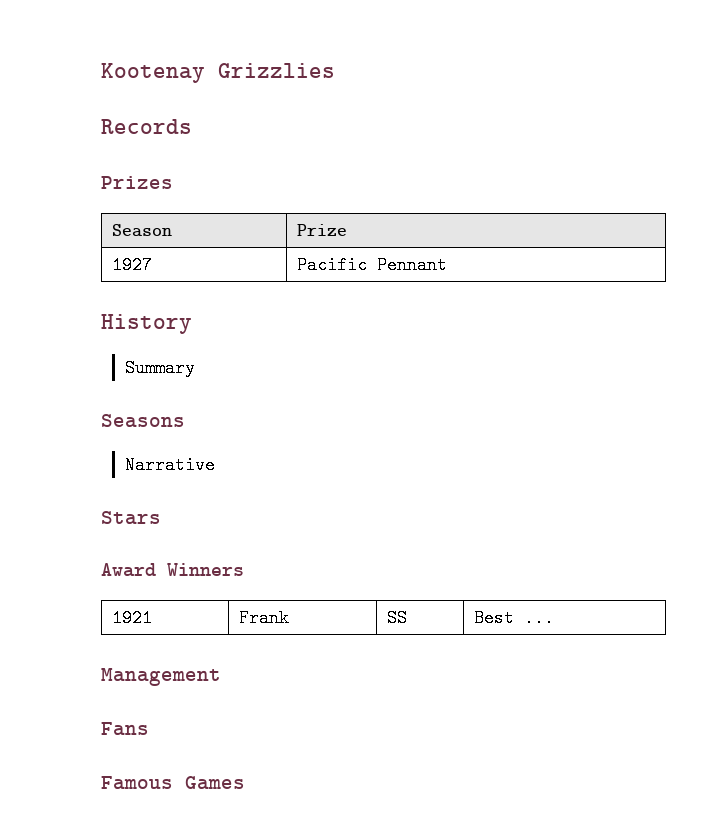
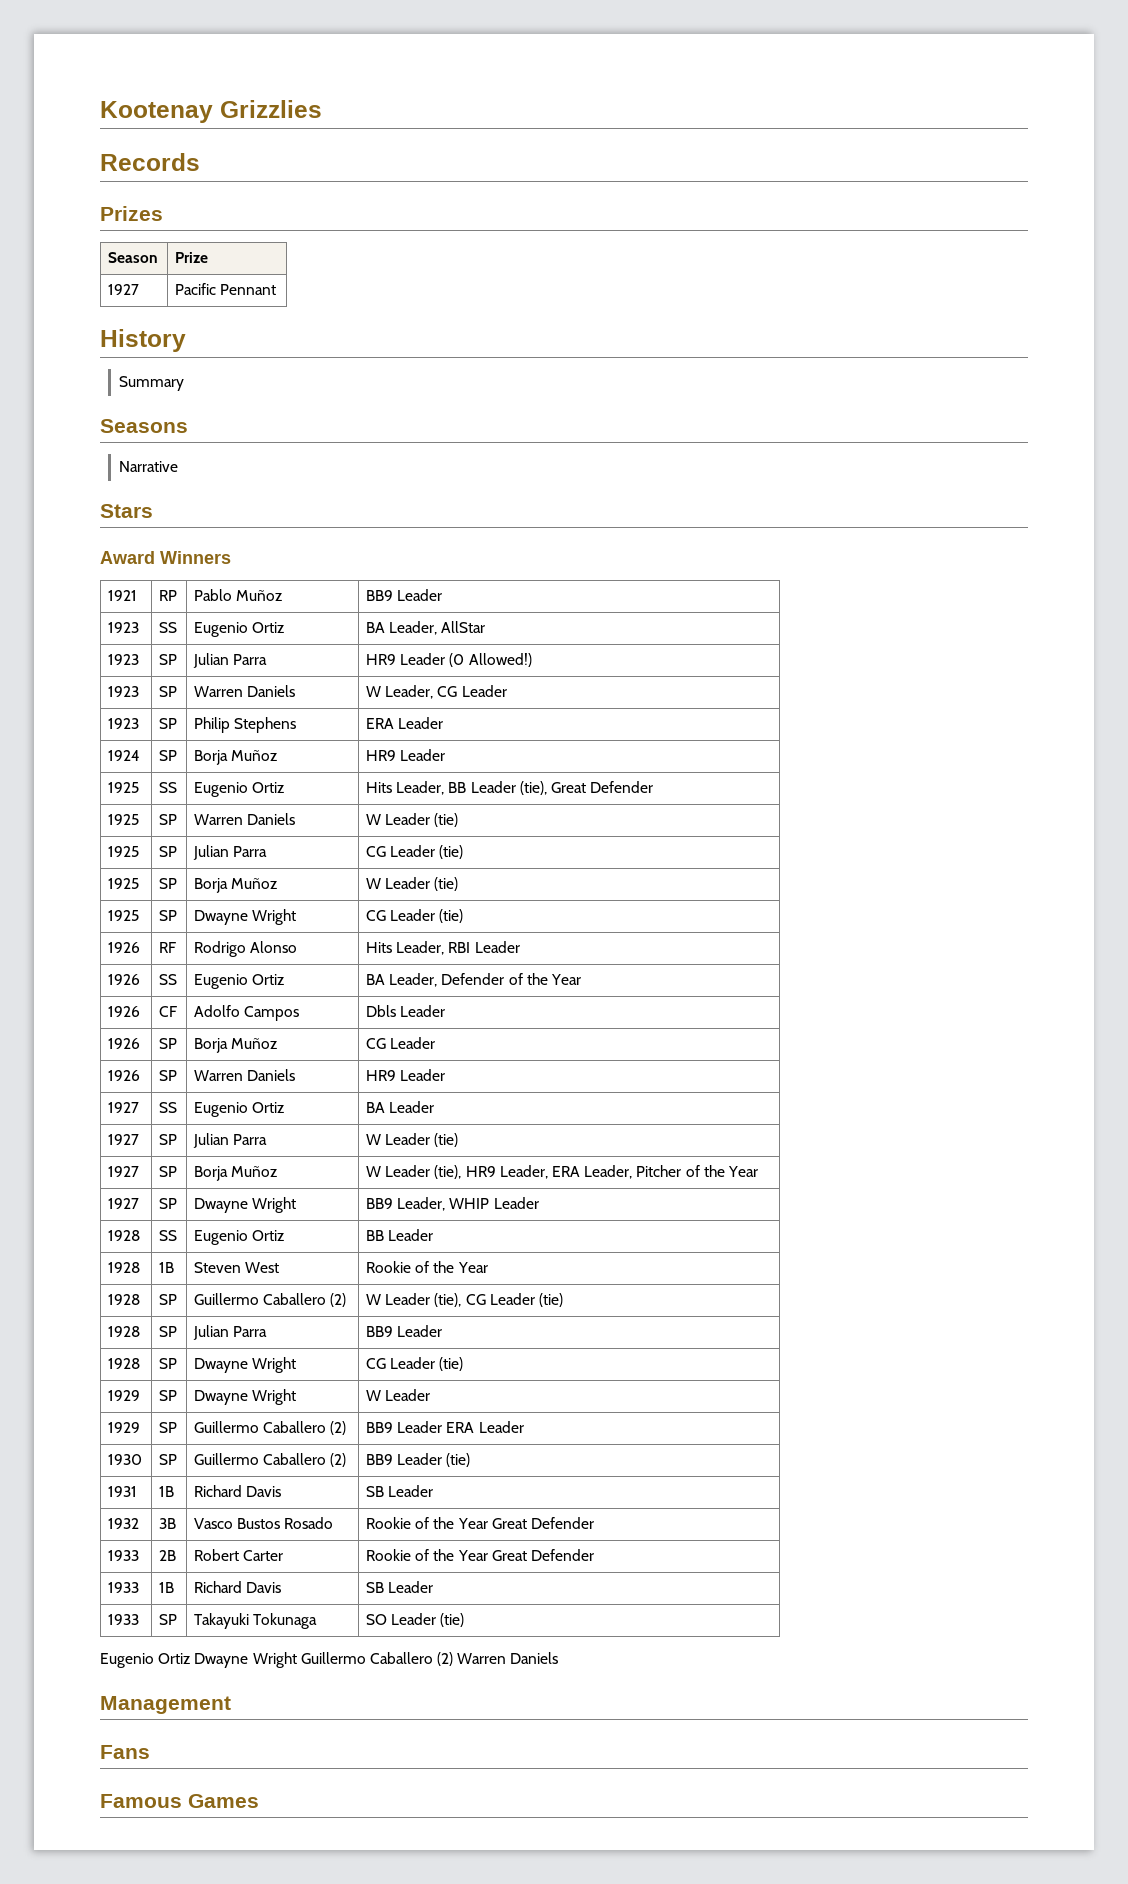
[239,609,290,627] [387,609,408,627] [474,609,555,627] Frank | SS | Best ... -> [159,590,178,601] [194,589,283,601] [366,589,443,601] [108,622,140,633] [159,622,178,633] [194,622,285,637] [366,621,486,635] [108,654,140,665] [159,654,178,665] [193,653,268,668] [366,653,532,667] [108,686,140,697] [159,686,178,697] [194,685,296,697] [366,685,507,699] [108,718,140,729] [159,718,178,729] [194,717,297,733] [366,717,444,729] [108,750,141,761] [159,750,178,761] [194,750,278,765] [366,749,446,761] [108,782,140,793] [159,782,178,793] [194,782,285,797] [366,781,654,795] [108,814,140,825] [159,814,178,825] [194,813,296,825] [366,813,459,827] [108,846,140,857] [159,846,178,857] [193,845,268,860] [366,845,464,859] [108,878,140,889] [159,878,178,889] [194,878,278,893] [366,877,459,891] [108,910,140,921] [159,910,178,921] [194,909,297,925] [366,909,464,923] [108,942,141,953] [159,942,177,953] [194,941,298,957] [366,941,520,955] [108,974,141,985] [159,974,178,985] [194,974,285,989] [366,973,581,987] [108,1006,141,1017] [159,1006,178,1017] [194,1005,300,1021] [366,1005,446,1017] [108,1038,141,1049] [159,1038,178,1049] [194,1038,278,1053] [366,1037,436,1049] [108,1070,141,1081] [159,1070,178,1081] [194,1069,296,1081] [366,1069,446,1081] [108,1102,140,1113] [159,1102,178,1113] [194,1102,285,1117] [366,1101,435,1113] [108,1134,140,1145] [159,1134,178,1145] [193,1133,268,1148] [366,1133,459,1147] [108,1166,140,1177] [159,1166,178,1177] [194,1166,278,1181] [366,1165,758,1179] [108,1198,140,1209] [159,1198,178,1209] [194,1197,297,1213] [366,1197,539,1211] [108,1230,141,1241] [159,1230,178,1241] [194,1230,285,1245] [366,1229,434,1241] [108,1262,141,1273] [159,1262,175,1273] [194,1262,280,1273] [366,1261,488,1273] [108,1294,141,1305] [159,1294,178,1305] [194,1293,347,1307] [366,1293,563,1307] [108,1326,141,1337] [159,1326,178,1337] [193,1325,268,1340] [366,1325,443,1337] [108,1358,141,1369] [159,1358,178,1369] [194,1357,297,1373] [366,1357,464,1371] [108,1390,141,1401] [159,1390,178,1401] [194,1389,297,1405] [366,1389,431,1401] [108,1422,141,1433] [159,1422,178,1433] [194,1421,347,1435] [366,1421,524,1433] [108,1454,143,1465] [159,1454,178,1465] [194,1453,347,1467] [366,1453,471,1467] [108,1486,138,1497] [159,1486,175,1497] [194,1485,282,1497] [366,1485,434,1497] [108,1518,140,1529] [159,1518,177,1529] [194,1517,334,1529] [366,1517,594,1529] [108,1550,140,1561] [159,1550,177,1561] [194,1549,284,1561] [366,1549,594,1561] [108,1582,140,1593] [159,1582,175,1593] [194,1581,282,1593] [366,1581,434,1593] [108,1614,140,1625] [159,1614,178,1625] [194,1613,318,1629] [366,1613,465,1627] [100,1652,559,1668] RP | Pablo Muñoz | BB9 Leader // 1923 | SS | Eugenio Ortiz | BA Leader, AllStar // 1923 | SP | Julian Parra | HR9 Leader (0 Allowed!) // 1923 | SP | Warren Daniels | W Leader, CG Leader // 1923 | SP | Philip Stephens | ERA Leader // 1924 | SP | Borja Muñoz | HR9 Leader // 1925 | SS | Eugenio Ortiz | Hits Leader, BB Leader (tie), Great Defender // 1925 | SP | Warren Daniels | W Leader (tie) // 1925 | SP | Julian Parra | CG Leader (tie) // 1925 | SP | Borja Muñoz | W Leader (tie) // 1925 | SP | Dwayne Wright | CG Leader (tie) // 1926 | RF | Rodrigo Alonso | Hits Leader, RBI Leader // 1926 | SS | Eugenio Ortiz | BA Leader, Defender of the Year // 1926 | CF | Adolfo Campos | Dbls Leader // 1926 | SP | Borja Muñoz | CG Leader // 1926 | SP | Warren Daniels | HR9 Leader // 1927 | SS | Eugenio Ortiz | BA Leader // 1927 | SP | Julian Parra | W Leader (tie) // 1927 | SP | Borja Muñoz | W Leader (tie), HR9 Leader, ERA Leader, Pitcher of the Year // 1927 | SP | Dwayne Wright | BB9 Leader, WHIP Leader // 1928 | SS | Eugenio Ortiz | BB Leader // 1928 | 1B | Steven West | Rookie of the Year // 1928 | SP | Guillermo Caballero (2) | W Leader (tie), CG Leader (tie) // 1928 | SP | Julian Parra | BB9 Leader // 1928 | SP | Dwayne Wright | CG Leader (tie) // 1929 | SP | Dwayne Wright | W Leader // 1929 | SP | Guillermo Caballero (2) | BB9 Leader ERA Leader // 1930 | SP | Guillermo Caballero (2) | BB9 Leader (tie) // 1931 | 1B | Richard Davis | SB Leader // 1932 | 3B | Vasco Bustos Rosado | Rookie of the Year Great Defender // 1933 | 2B | Robert Carter | Rookie of the Year Great Defender // 1933 | 1B | Richard Davis | SB Leader // 1933 | SP | Takayuki Tokunaga | SO Leader (tie) // Eugenio Ortiz Dwayne Wright Guillermo Caballero (2) Warren Daniels

